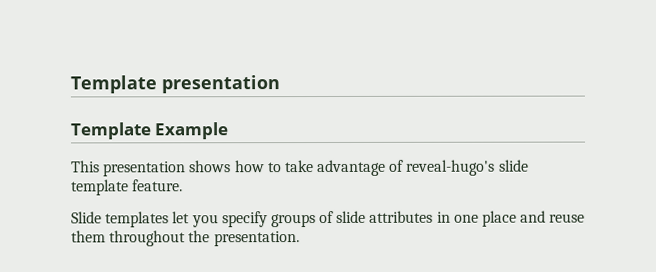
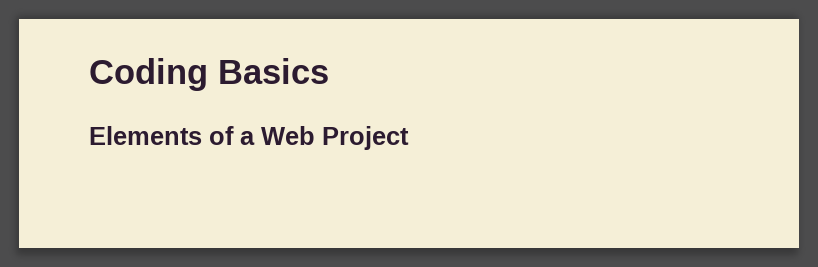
[70,75,280,94] [70,122,230,140] [71,159,529,177] [71,179,184,196] [71,210,586,228] [71,230,300,247] Template presentation // Template Example // This presentation shows how to take advantage of reveal-hugo's slide template feature. // Slide templates let you specify groups of slide attributes in one place and reuse them throughout the presentation. -> [89,58,329,91] [89,126,409,150] Coding Basics // Elements of a Web Project

